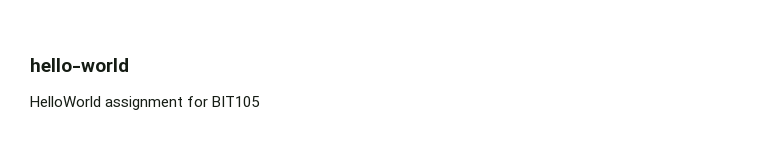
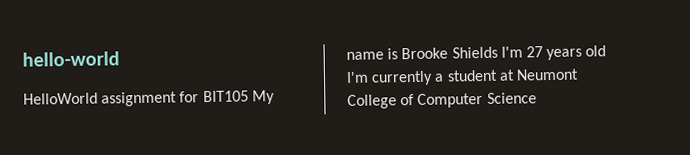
(261, 101) none -> [251,90,275,105] [346,45,607,61] [346,68,579,86] [347,92,537,109] My name is Brooke Shields I'm 27 years old I'm currently a student at Neumont College of Computer Science

